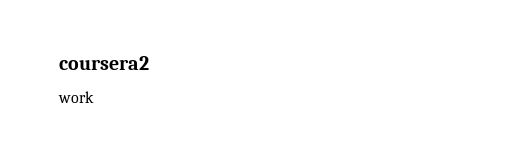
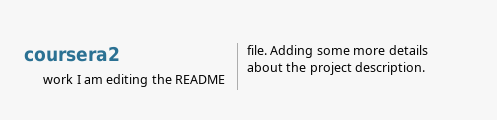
(94, 97) none -> [76,74,226,87] [247,45,428,58] [247,62,426,75] I am editing the README file. Adding some more details about the project description.

